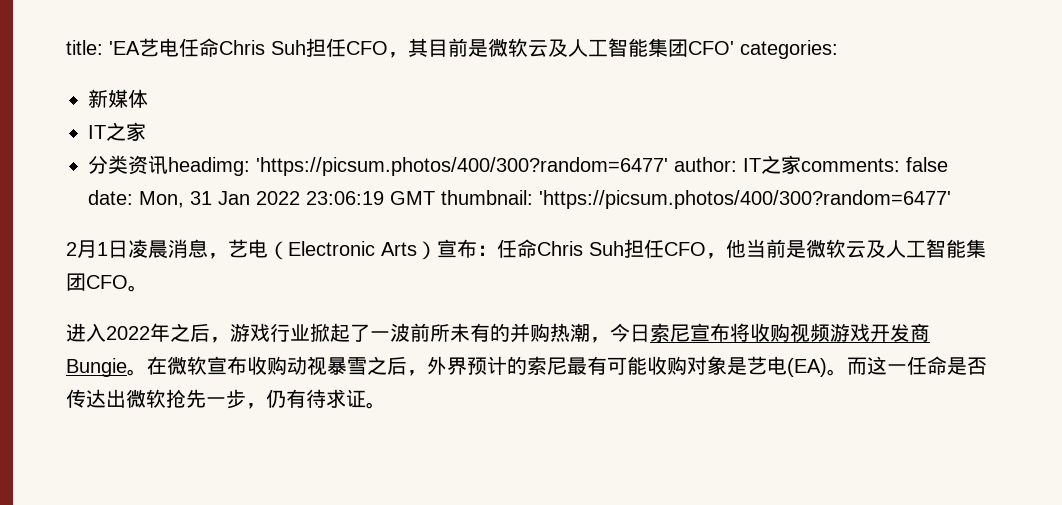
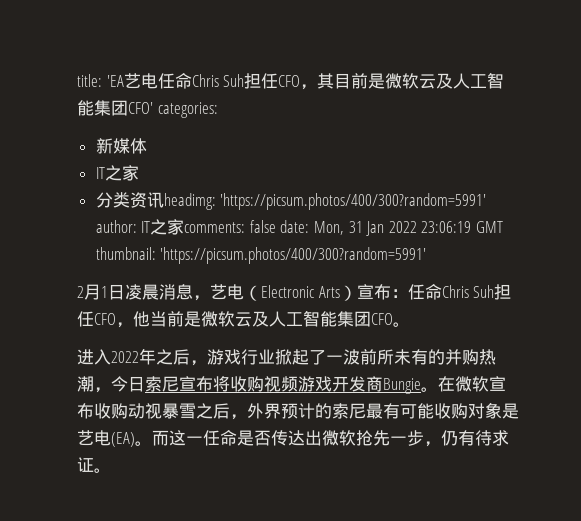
[256,157,668,176] 'https://picsum.photos/400/300?random=6477' -> [220,193,487,210] 'https://picsum.photos/400/300?random=5991'
[539,190,951,209] 'https://picsum.photos/400/300?random=6477' -> [160,247,427,264] 'https://picsum.photos/400/300?random=5991'

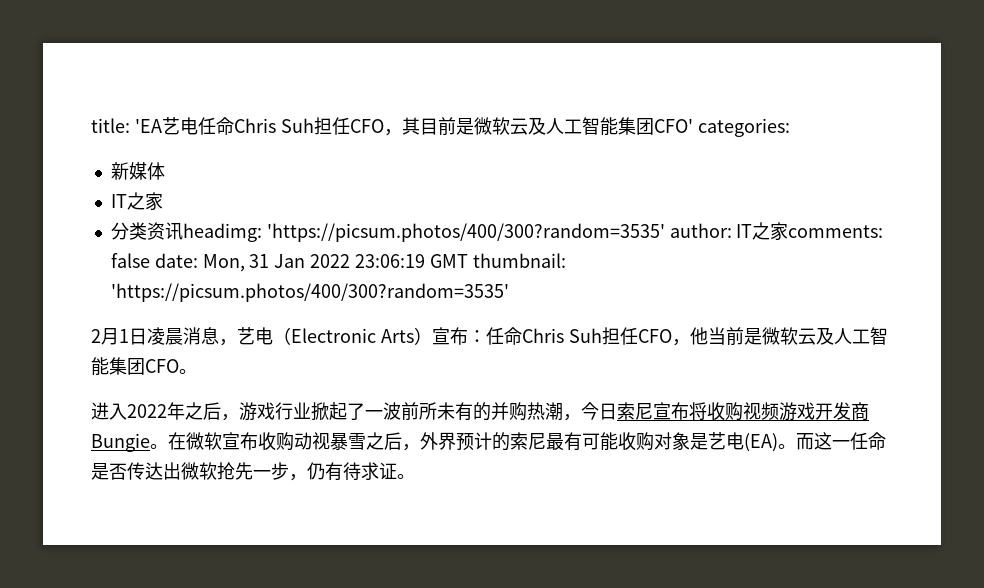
[220,193,487,210] 'https://picsum.photos/400/300?random=5991' -> [266,223,665,242] 'https://picsum.photos/400/300?random=3535'
[160,247,427,264] 'https://picsum.photos/400/300?random=5991' -> [110,283,509,302] 'https://picsum.photos/400/300?random=3535'

